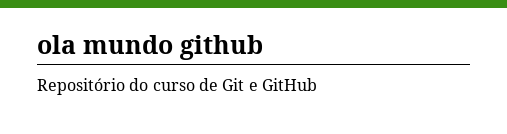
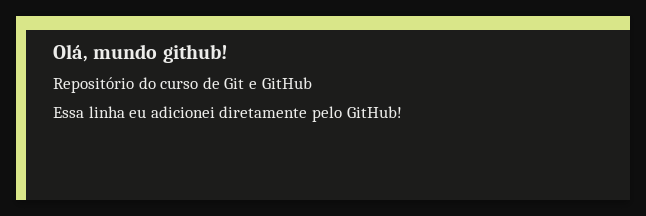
[37,35,263,60] ola mundo github -> [53,44,228,63] Olá, mundo github!
(317, 84) none -> [53,106,402,122] // Essa linha eu adicionei diretamente pelo GitHub!

